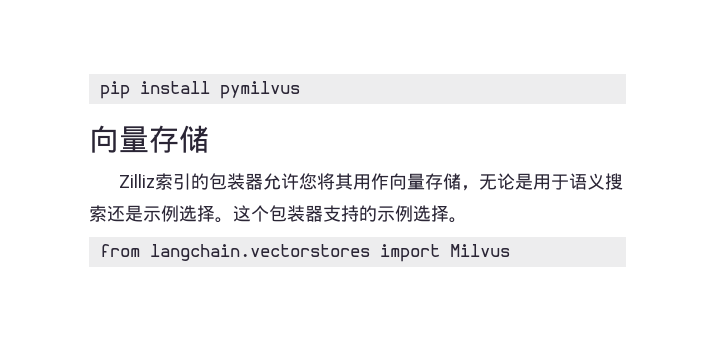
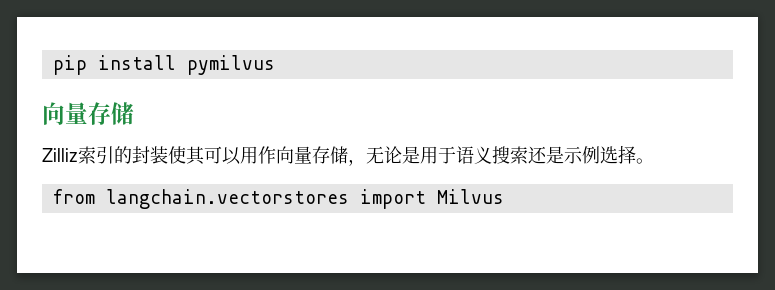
[209,173,354,190] 包装器允许您将其 -> [132,146,241,165] 封装使其可以
[233,205,467,223] 这个包装器支持的示例选择。 -> (654, 161) none

